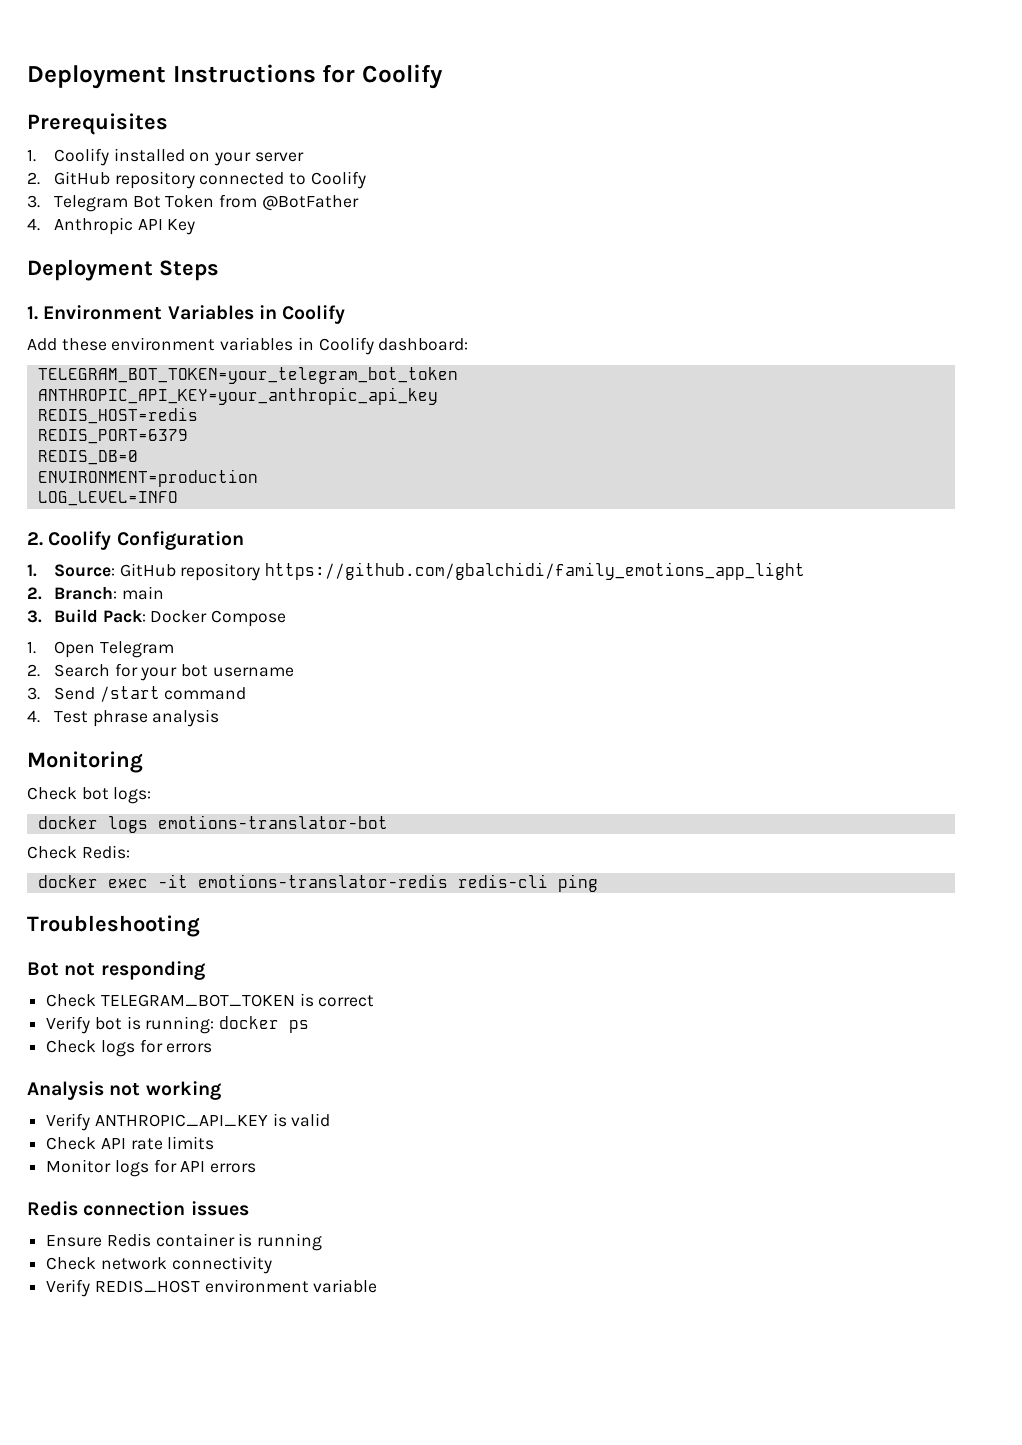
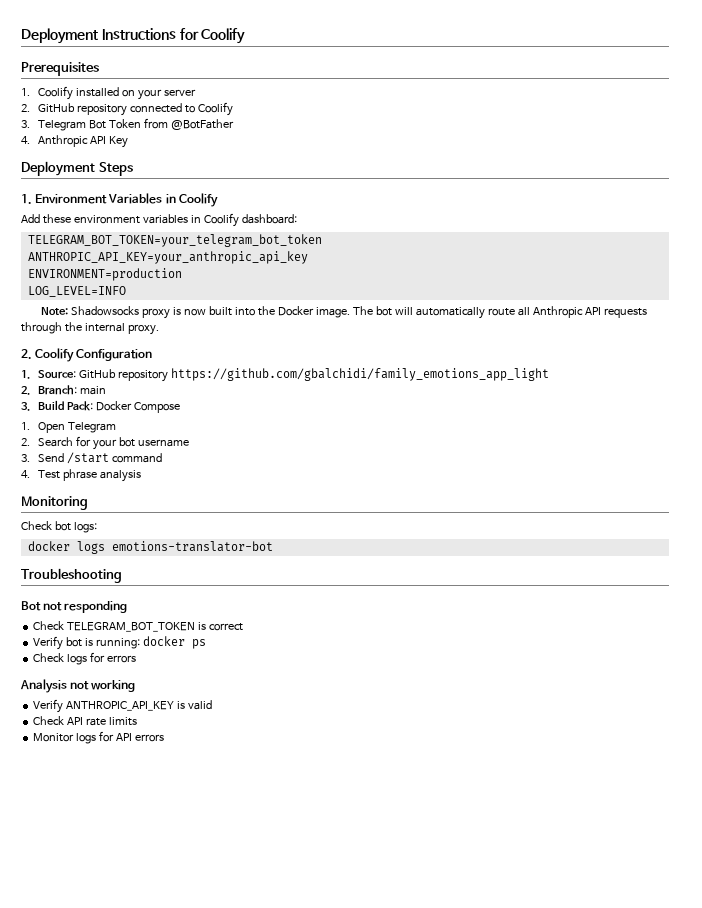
[37,407,198,424] [37,429,188,444] [37,450,138,465] // REDIS_HOST=redis // REDIS_PORT=6379 // REDIS_DB=0 -> (308, 257) none
(178, 498) none -> [41,306,647,319] [21,322,159,335] // Note: Shadowsocks proxy is now built into the Docker image. The bot will automatically route all Anthropic API requests through the internal proxy.
[27,845,130,859] [37,874,598,892] // Check Redis: // docker exec -it emotions-translator-redis redis-cli ping -> (273, 546) none
[27,1201,249,1216] [46,1233,323,1251] [46,1256,272,1274] [46,1279,378,1297] // Redis connection issues // Ensure Redis container is running // Check network connectivity // Verify REDIS_HOST environment variable -> (164, 738) none

